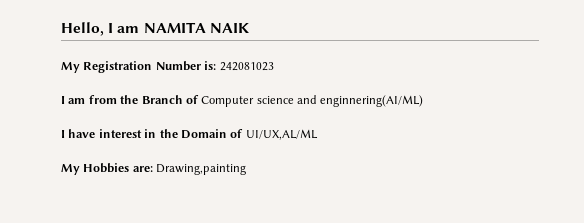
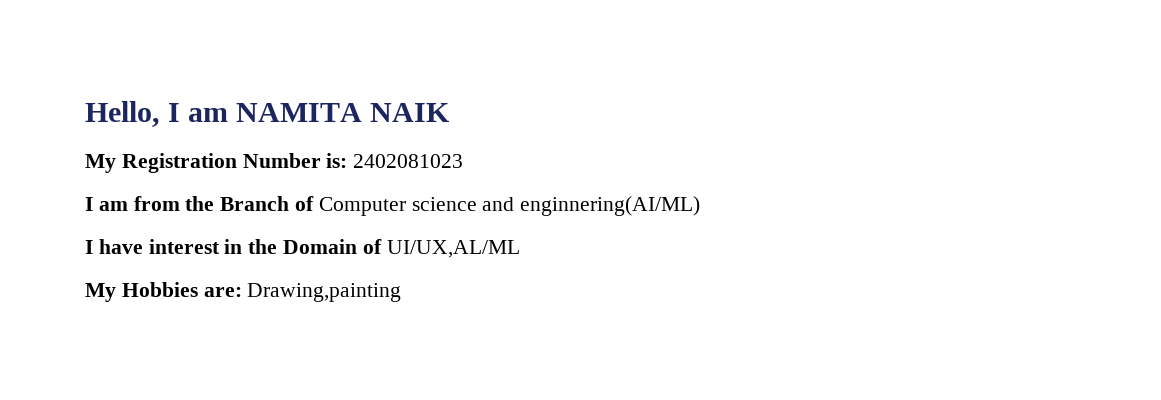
[219,62,274,71] 242081023 -> [353,154,464,168] 2402081023

